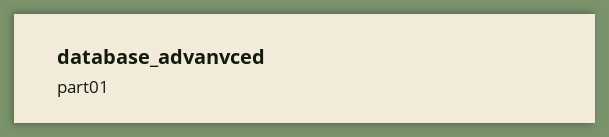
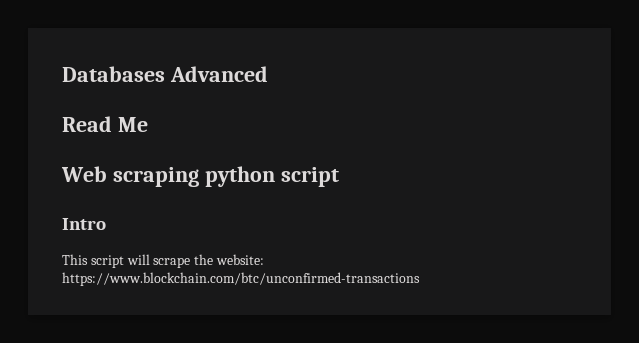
[57,49,265,67] [57,81,109,97] database_advanvced // part01 -> [62,66,268,82] [62,116,148,132] [61,166,339,187] [62,218,106,230] [62,254,264,268] [62,272,420,286] Databases Advanced // Read Me // Web scraping python script // Intro // This script will scrape the website: https://www.blockchain.com/btc/unconfirmed-transactions

